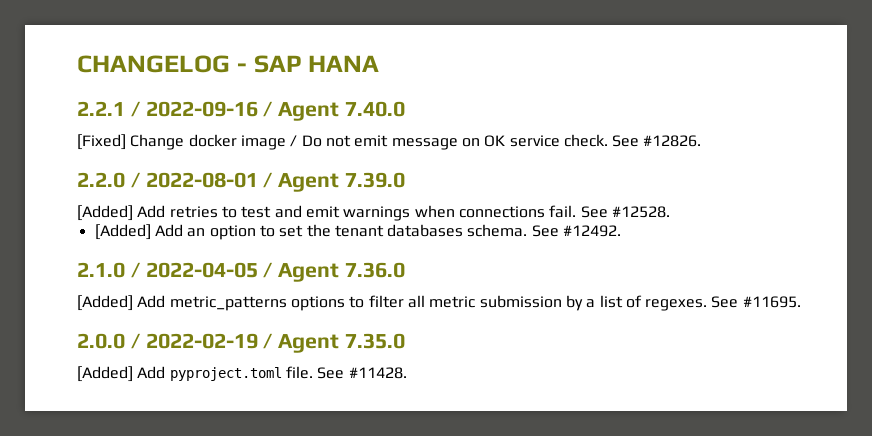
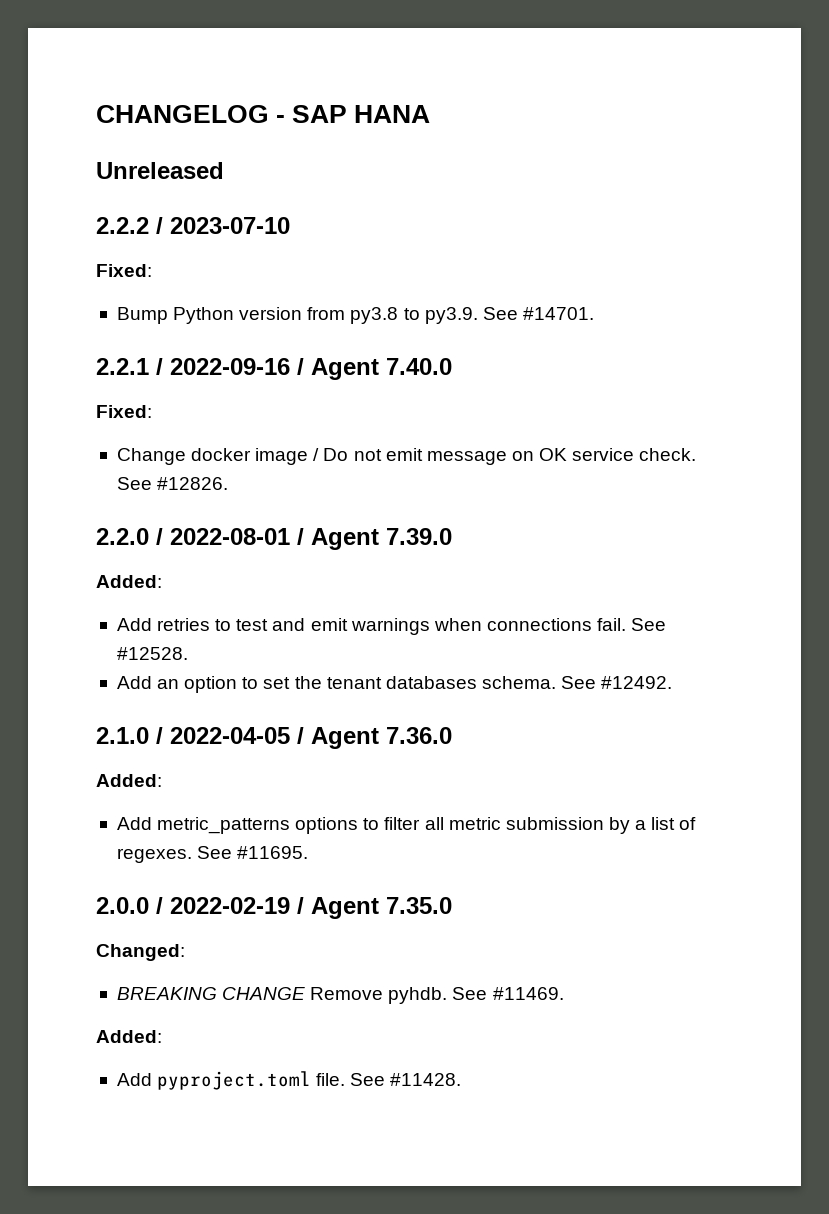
(380, 63) none -> [96,162,224,179] [96,217,290,234] [96,264,152,277] [116,307,594,324] // Unreleased // 2.2.2 / 2023-07-10 // Fixed: // Bump Python version from py3.8 to py3.9. See #14701.
[77,134,126,150] [Fixed] -> [96,405,152,418] Fixed: //
[77,205,133,221] [Added] -> [96,575,162,588] Added: //
[94,224,151,240] [Added] -> (188, 653) none
[77,295,133,311] [Added] -> [96,774,162,787] Added: //
[77,366,133,382] [Added] -> [96,944,185,961] [116,987,564,1004] [96,1030,162,1043] Changed: // BREAKING CHANGE Remove pyhdb. See #11469. // Added: //

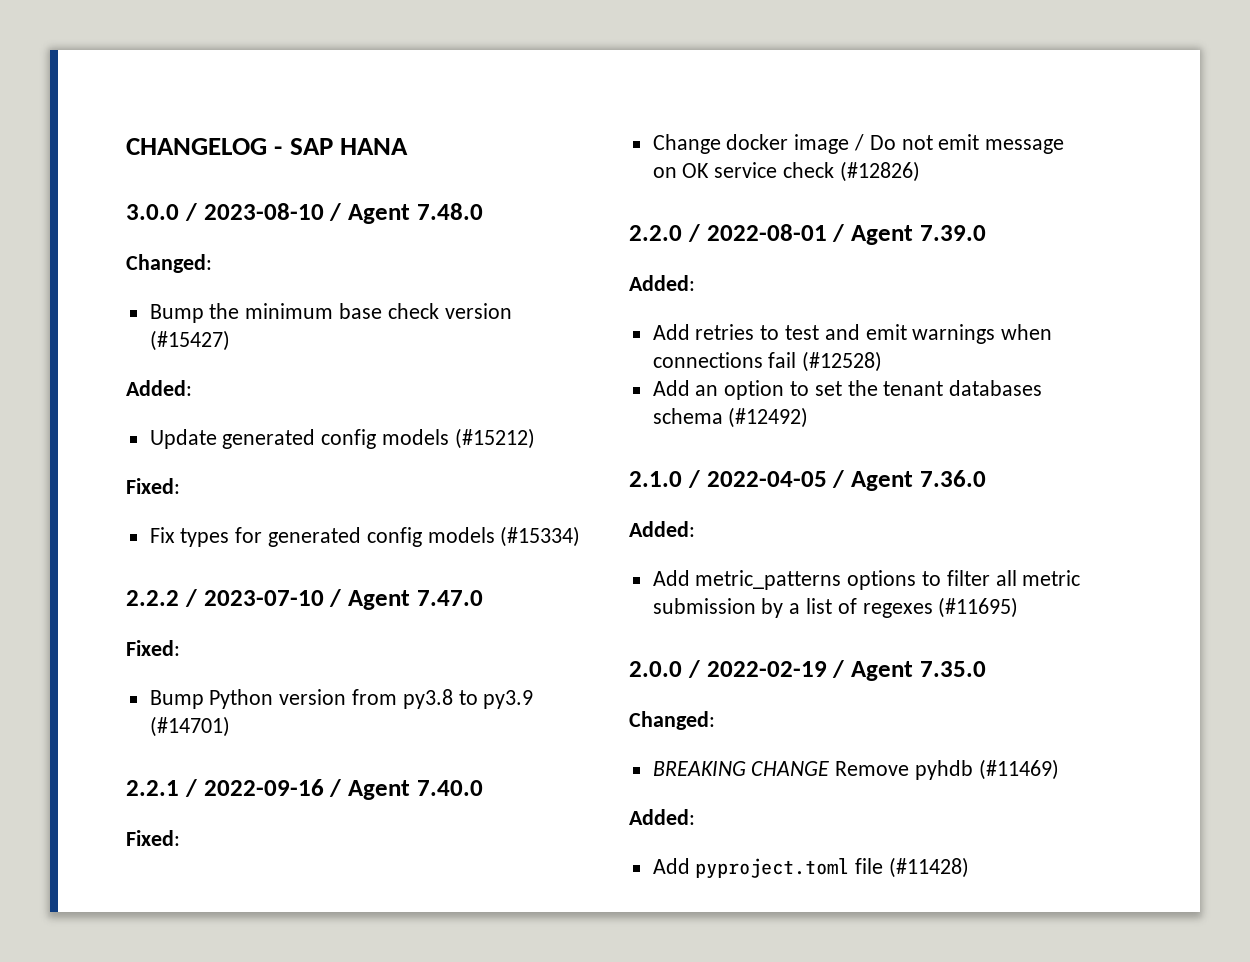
[96,162,224,179] Unreleased -> [126,203,483,224] [126,254,212,273] [149,303,512,323] [149,330,230,351] [126,380,192,396] [149,428,535,449] [126,478,180,494] [149,526,581,547] 3.0.0 / 2023-08-10 / Agent 7.48.0 // Changed: // Bump the minimum base check version (#15427) // Added: // Update generated config models (#15212) // Fixed: // Fix types for generated config models (#15334)
(290, 225) none -> [329,589,483,610] / Agent 7.47.0
[424,307,594,324] py3.9. See #14701. -> [483,690,534,709] [149,716,230,737] py3.9 (#14701)
[639,448,697,461] [116,477,229,490] check. See #12826. -> [783,161,920,182] check (#12826)
[597,618,667,631] [116,647,188,660] fail. See #12528. -> [768,351,883,372] fail (#12528)
[481,676,673,689] schema. See #12492. -> [652,407,809,428] schema (#12492)
[116,846,309,863] regexes. See #11695. -> [862,597,1019,618] regexes (#11695)
[388,987,564,1004] pyhdb. See #11469. -> [915,759,1059,780] pyhdb (#11469)
[316,1073,462,1086] file. See #11428. -> [855,857,970,878] file (#11428)

